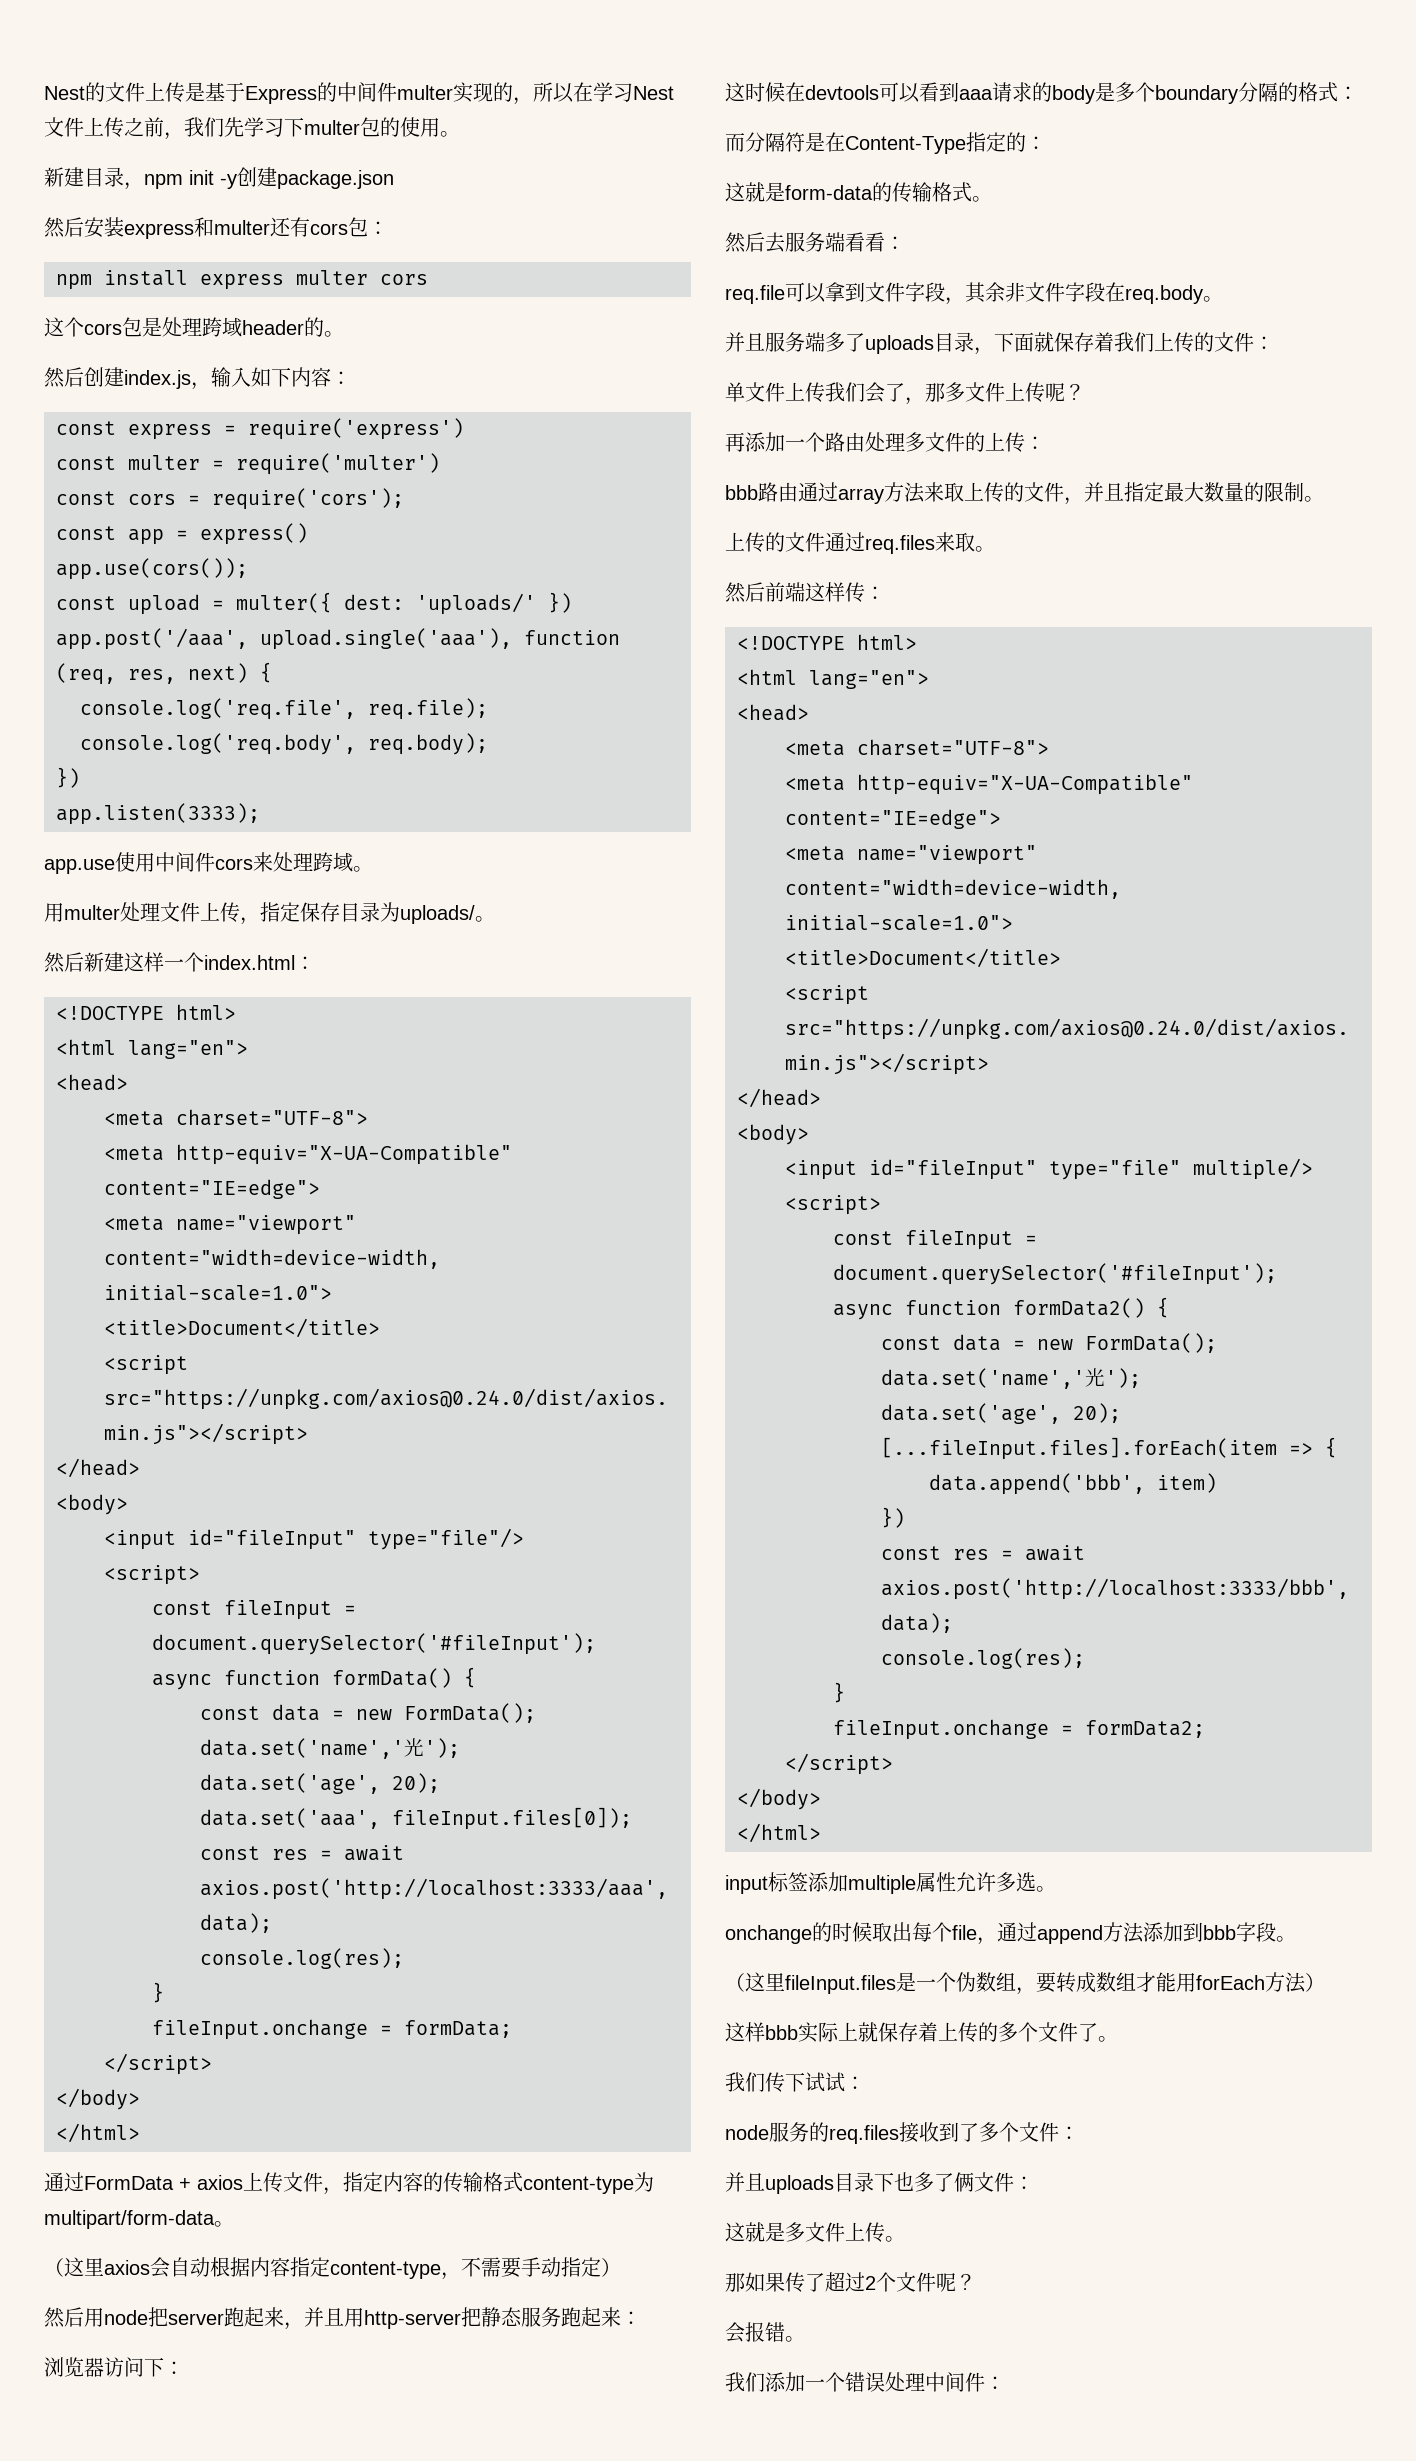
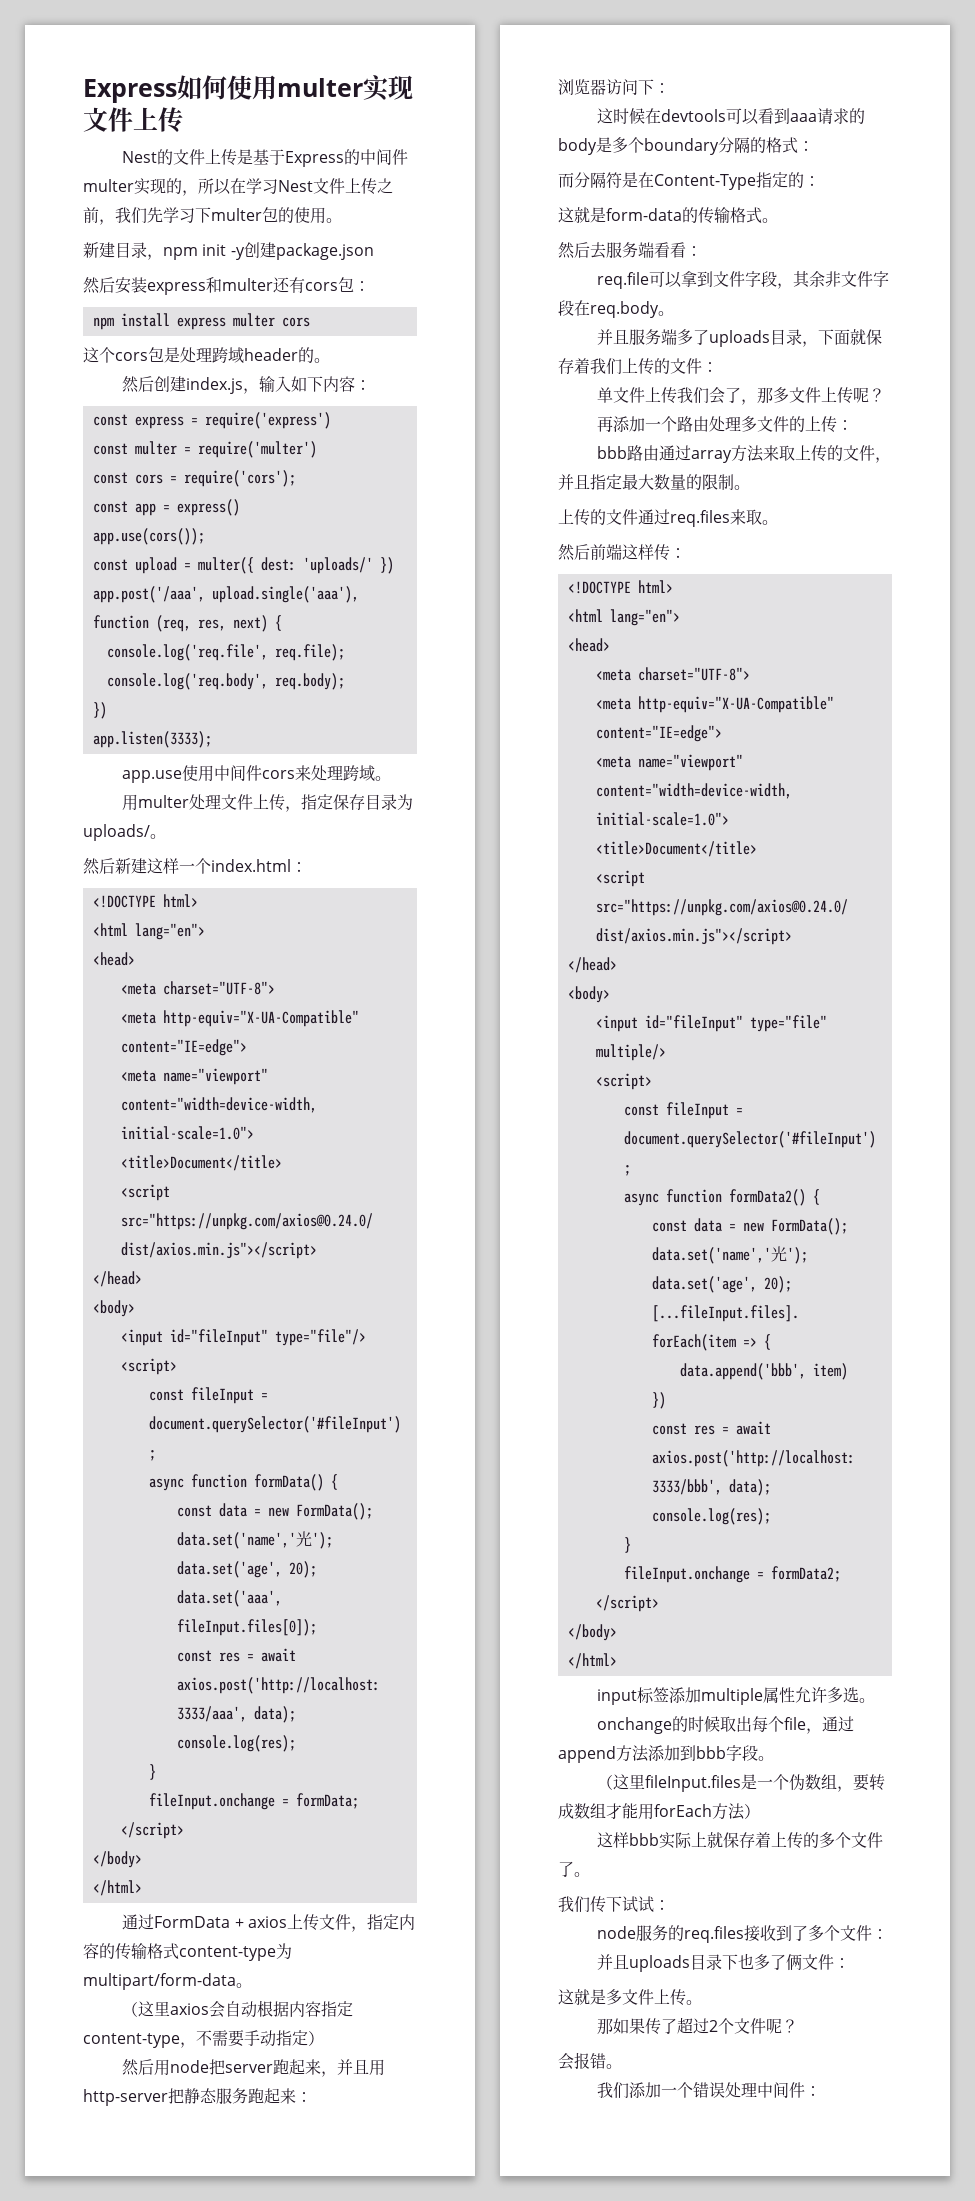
(44, 93) none -> [83,75,413,103] [83,107,183,133] Express如何使用multer实现文件上传 //

